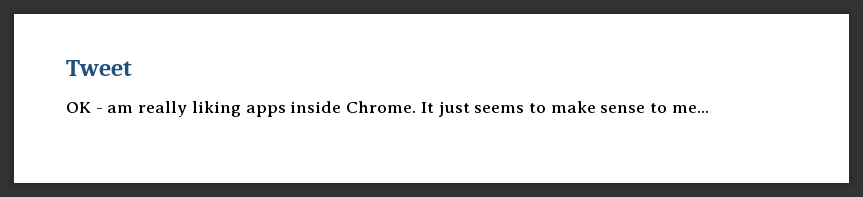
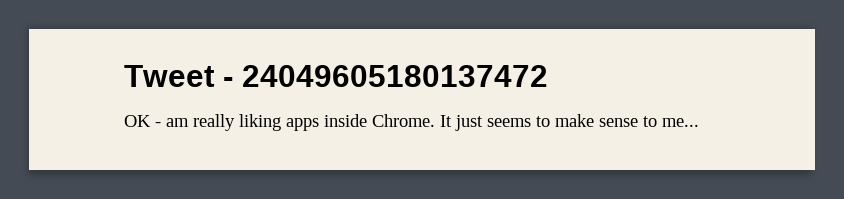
(132, 68) none -> [223,65,548,87] - 24049605180137472

